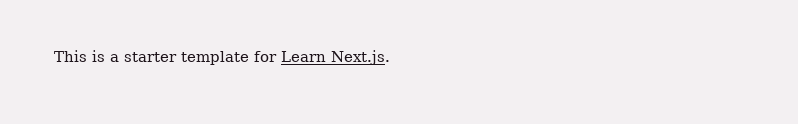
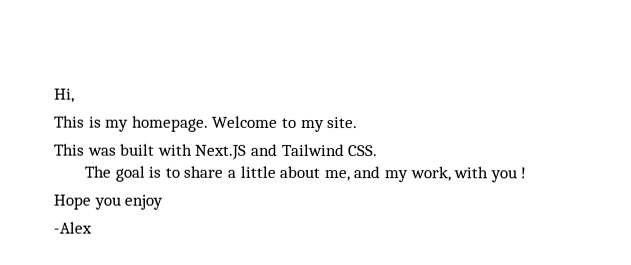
(54, 56) none -> [54,88,75,103] Hi, //
[110,50,390,65] a starter template for Learn Next.js. -> [105,115,359,133] [53,143,378,160] [84,165,527,183] [53,194,164,210] [53,221,92,234] my homepage. Welcome to my site. // This was built with Next.JS and Tailwind CSS. // The goal is to share a little about me, and my work, with you ! // Hope you enjoy // -Alex

